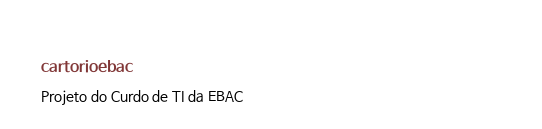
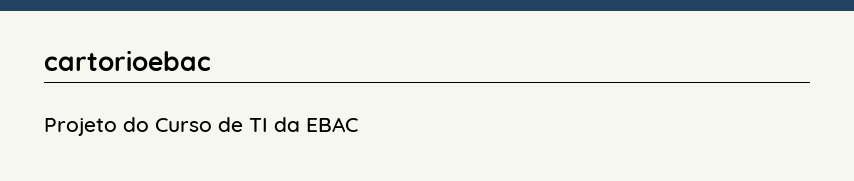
[110,90,149,102] Curdo -> [155,118,212,132] Curso

